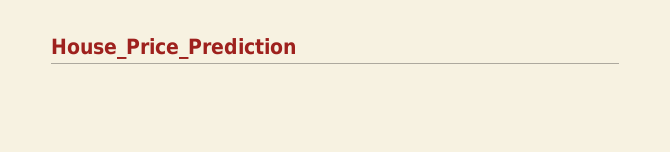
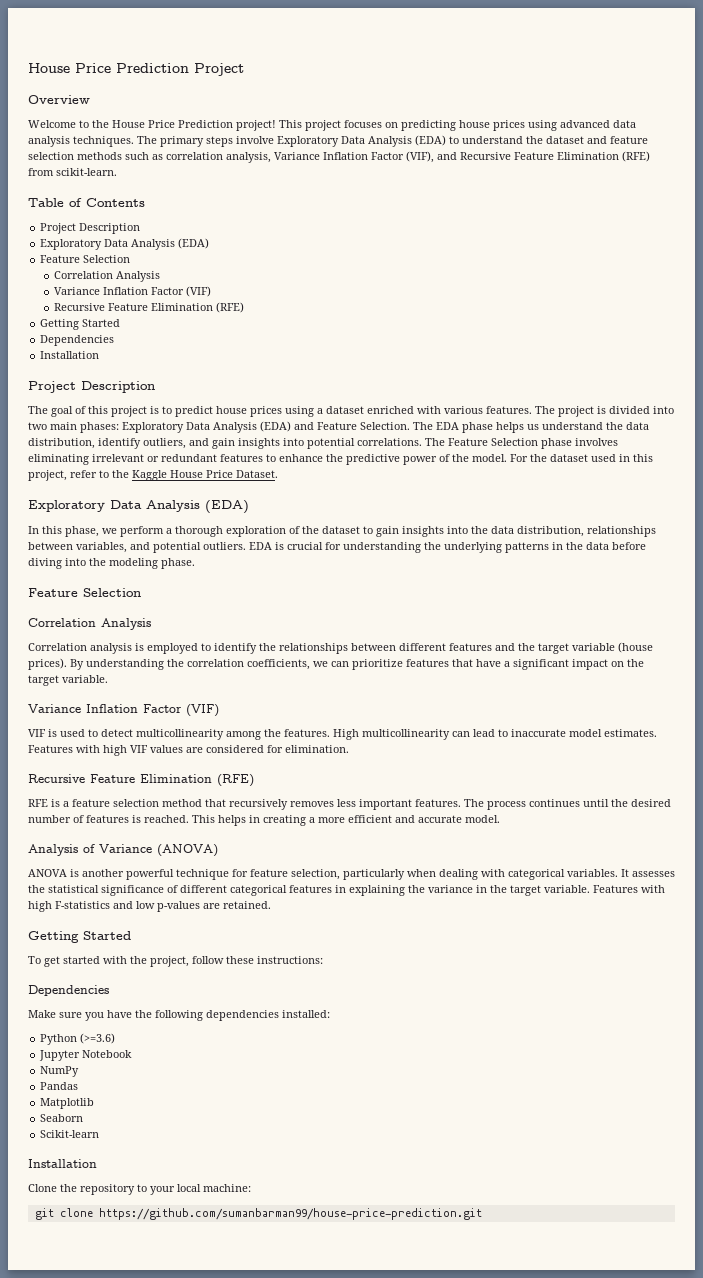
[51,38,296,59] House_Price_Prediction -> [28,63,244,76] [28,95,90,104] [28,120,636,131] [28,135,648,147] [28,151,650,163] [28,168,117,176] [28,198,145,207] [40,223,141,234] [40,238,210,250] [40,255,131,263] [54,271,161,282] [54,286,212,297] [54,302,245,313] [40,319,121,330] [40,335,115,346] [40,351,100,359] [28,381,155,393] [28,406,674,417] [28,421,649,433] [28,438,618,449] [28,454,653,465] [28,470,278,481] [28,500,249,514] [28,526,656,537] [28,542,646,553] [28,558,195,569] [28,588,141,597] [28,618,151,630] [28,642,653,654] [28,658,644,670] [28,675,108,686] [28,704,219,717] [28,729,657,740] [28,745,349,756] [28,774,254,787] [28,799,671,810] [28,815,500,826] [28,844,218,857] [28,869,675,880] [28,885,665,896] [28,901,271,912] [28,931,131,943] [28,956,323,967] [28,985,109,996] [28,1010,330,1021] [40,1033,116,1045] [39,1050,133,1061] [40,1066,80,1077] [40,1082,79,1090] [40,1098,95,1109] [40,1114,84,1122] [40,1130,100,1138] [28,1159,97,1168] [28,1184,251,1195] [34,1208,482,1220] House Price Prediction Project // Overview // Welcome to the House Price Prediction project! This project focuses on predicting house prices using advanced data analysis techniques. The primary steps involve Exploratory Data Analysis (EDA) to understand the dataset and feature selection methods such as correlation analysis, Variance Inflation Factor (VIF), and Recursive Feature Elimination (RFE) from scikit-learn. // Table of Contents // Project Description // Exploratory Data Analysis (EDA) // Feature Selection // Correlation Analysis // Variance Inflation Factor (VIF) // Recursive Feature Elimination (RFE) // Getting Started // Dependencies // Installation // Project Description // The goal of this project is to predict house prices using a dataset enriched with various features. The project is divided into two main phases: Exploratory Data Analysis (EDA) and Feature Selection. The EDA phase helps us understand the data distribution, identify outliers, and gain insights into potential correlations. The Feature Selection phase involves eliminating irrelevant or redundant features to enhance the predictive power of the model. For the dataset used in this project, refer to the Kaggle House Price Dataset. // Exploratory Data Analysis (EDA) // In this phase, we perform a thorough exploration of the dataset to gain insights into the data distribution, relationships between variables, and potential outliers. EDA is crucial for understanding the underlying patterns in the data before diving into the modeling phase. // Feature Selection // Correlation Analysis // Correlation analysis is employed to identify the relationships between different features and the target variable (house prices). By understanding the correlation coefficients, we can prioritize features that have a significant impact on the target variable. // Variance Inflation Factor (VIF) // VIF is used to detect multicollinearity among the features. High multicollinearity can lead to inaccurate model estimates. Features with high VIF values are considered for elimination. // Recursive Feature Elimination (RFE) // RFE is a feature selection method that recursively removes less important features. The process continues until the desired number of features is reached. This helps in creating a more efficient and accurate model. // Analysis of Variance (ANOVA) // ANOVA is another powerful technique for feature selection, particularly when dealing with categorical variables. It assesses the statistical significance of different categorical features in explaining the variance in the target variable. Features with high F-statistics and low p-values are retained. // Getting Started // To get started with the project, follow these instructions: // Dependencies // Make sure you have the following dependencies installed: // Python (>=3.6) // Jupyter Notebook // NumPy // Pandas // Matplotlib // Seaborn // Scikit-learn // Installation // Clone the repository to your local machine: // git clone https://github.com/sumanbarman99/house-price-prediction.git

